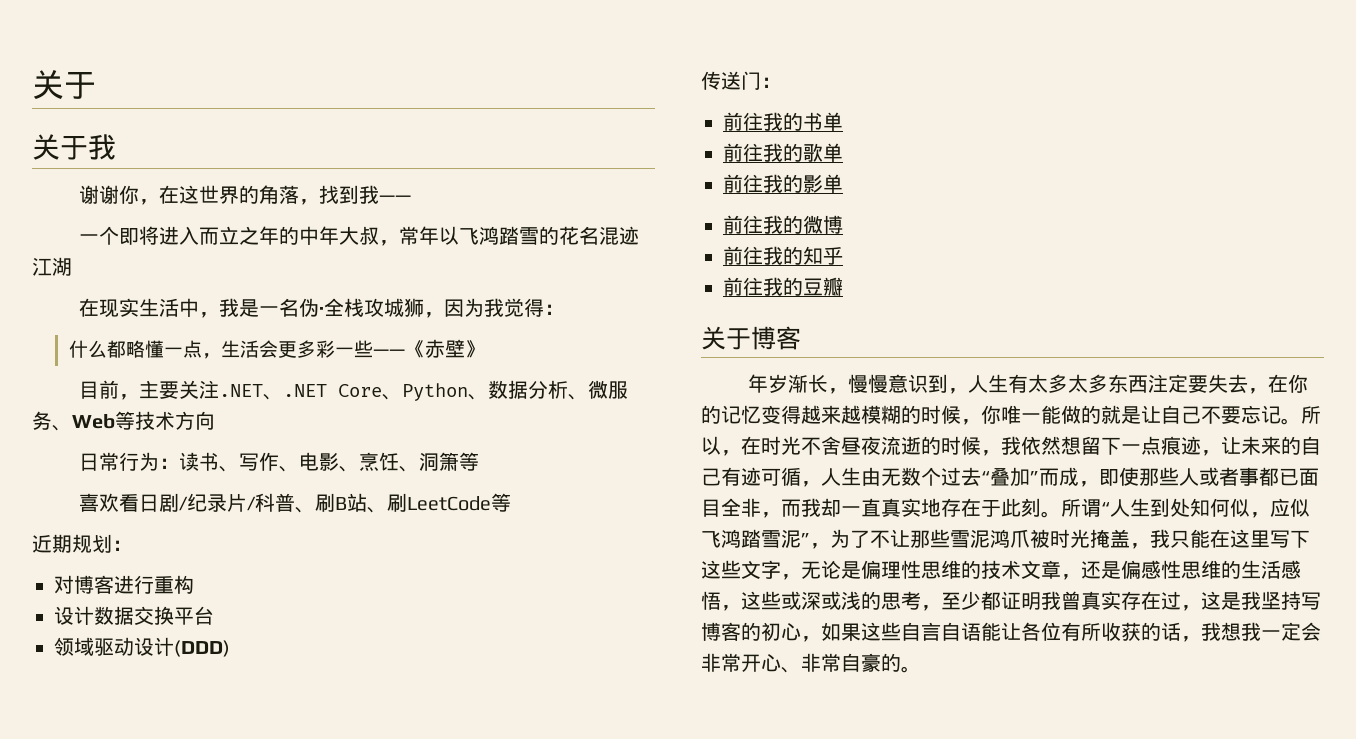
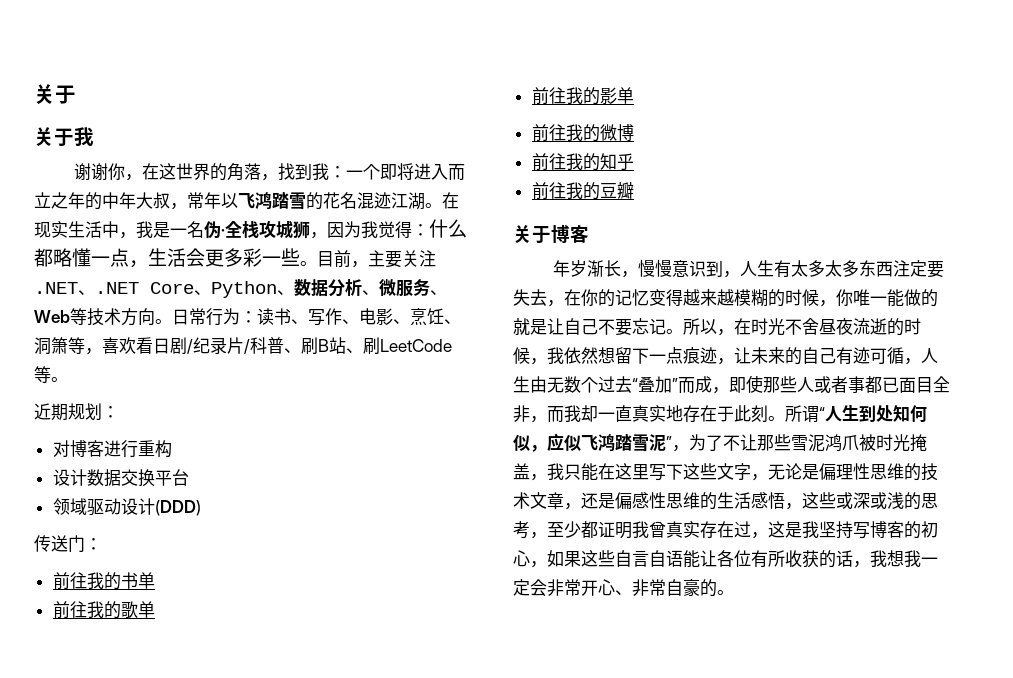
[378,195,411,202] —— // -> [329,166,347,178] ：
(72, 266) // -> [425,203,442,208] 。
(564, 309) // -> (429, 230) none
[372,339,485,358] ——《赤壁》 // -> [300,261,317,266] 。
(215, 420) // -> [155,319,172,324] 。
(479, 461) // -> [85,348,102,355] ，
(511, 502) none -> [51,377,68,382] 。

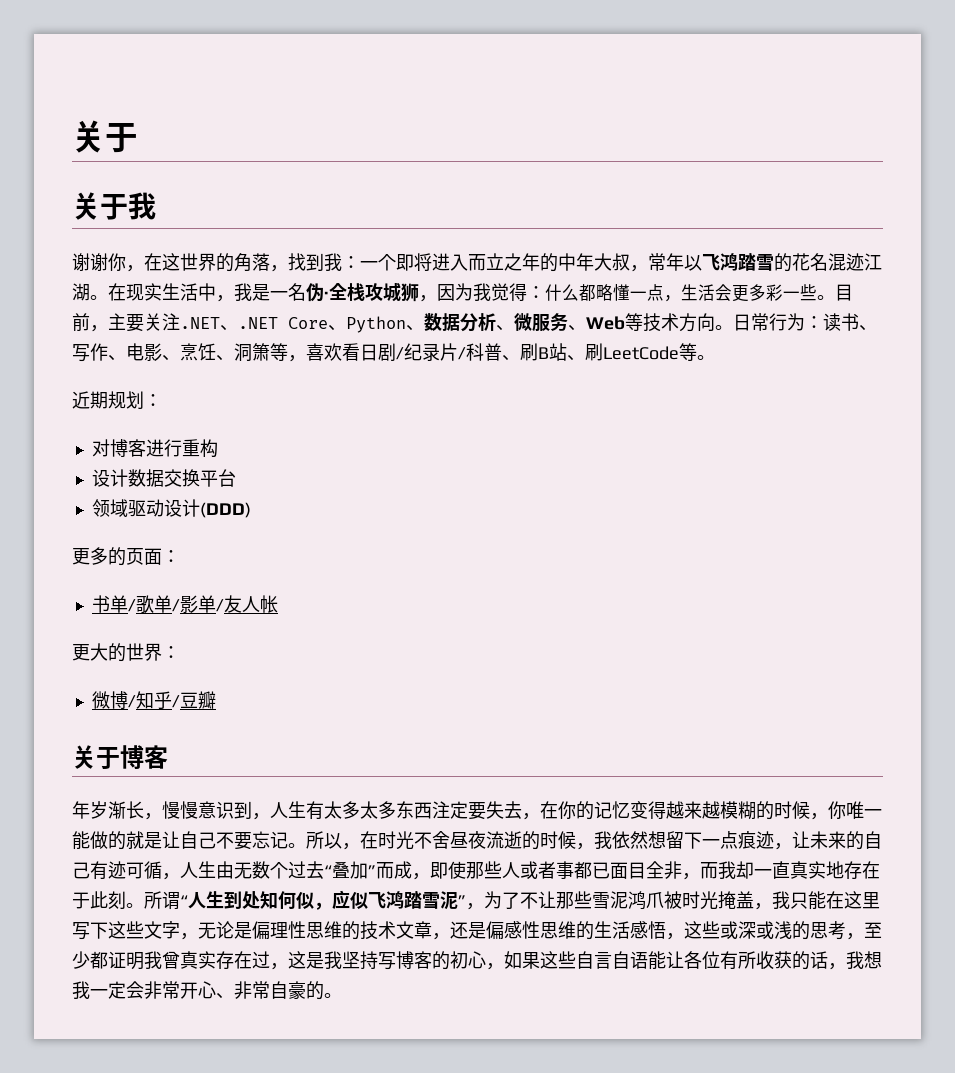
[34,535,102,552] [52,572,121,590] 传送门： // 前往我的 -> [72,547,180,566] 更多的页面： //
[52,601,121,619] // 前往我的 -> [127,599,136,612] /
[531,87,600,105] // 前往我的 -> [171,599,180,612] /
[531,124,600,142] // 前往我的 -> [215,595,278,613] [72,643,180,662] /友人帐 // 更大的世界： //
[531,153,600,171] // 前往我的 -> [127,695,136,708] /
[531,182,600,200] // 前往我的 -> [171,695,180,708] /

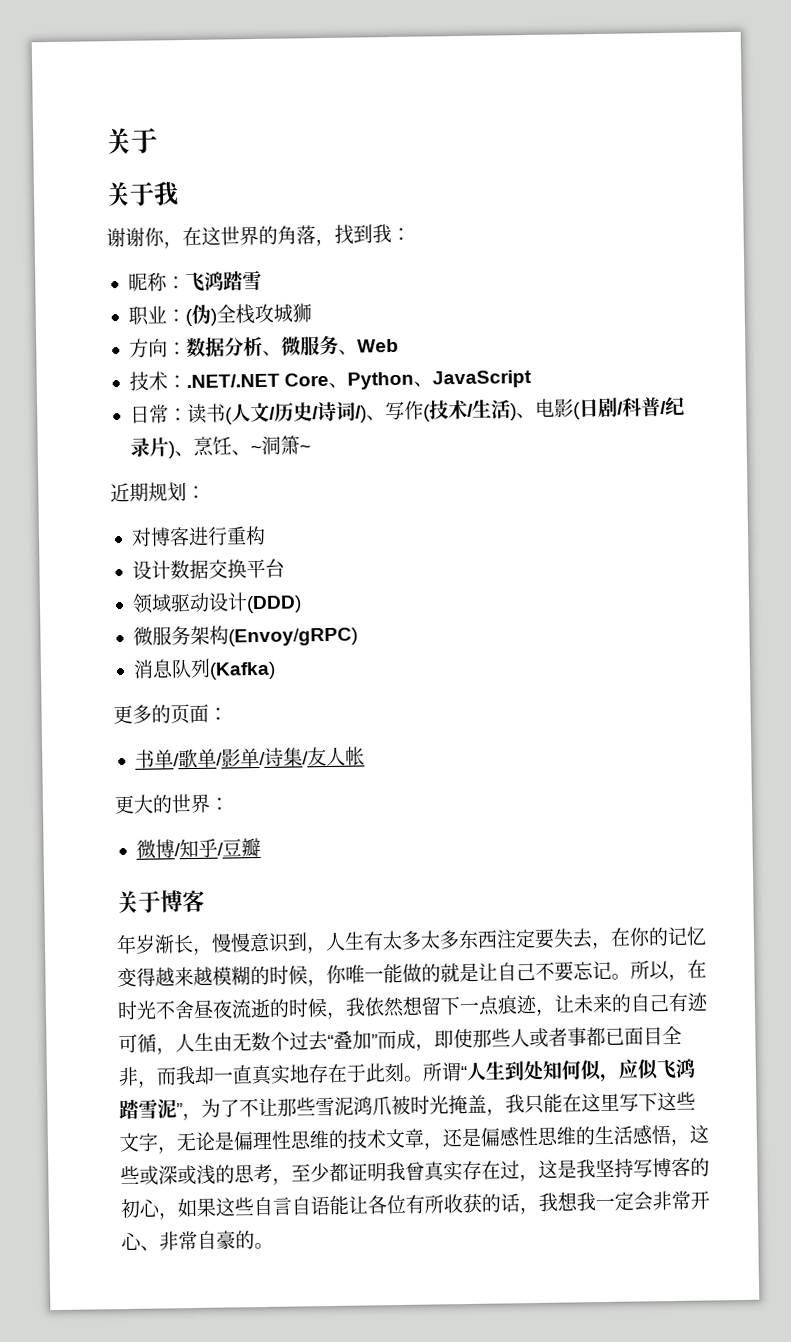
[360,253,882,272] [72,282,853,302] [72,313,424,333] 一个即将进入而立之年的中年大叔，常年以飞鸿踏雪的花名混迹江湖。在现实生活中，我是一名伪·全栈攻城狮，因为我觉得：什么都略懂一点，生活会更多彩一些。目前，主要关注.NET、.NET Core、Python、 -> [127,269,262,293] [127,303,312,327] [128,338,187,358] // 昵称：飞鸿踏雪 // 职业：(伪)全栈攻城狮 // 方向：
[625,313,877,332] [72,343,715,362] 等技术方向。日常行为：读书、写作、电影、烹饪、洞箫等，喜欢看日剧/纪录片/科普、刷B站、刷LeetCode等。 -> [128,369,533,391] [129,396,685,425] [129,435,311,459] // 技术：.NET/.NET Core、Python、JavaScript // 日常：读书(人文/历史/诗词/)、写作(技术/生活)、电影(日剧/科普/纪录片)、烹饪、~洞箫~
(251, 510) none -> [132,625,358,647] [132,658,276,680] // 微服务架构(Envoy/gRPC) // 消息队列(Kafka)
(224, 605) none -> [263,747,309,767] 诗集/

